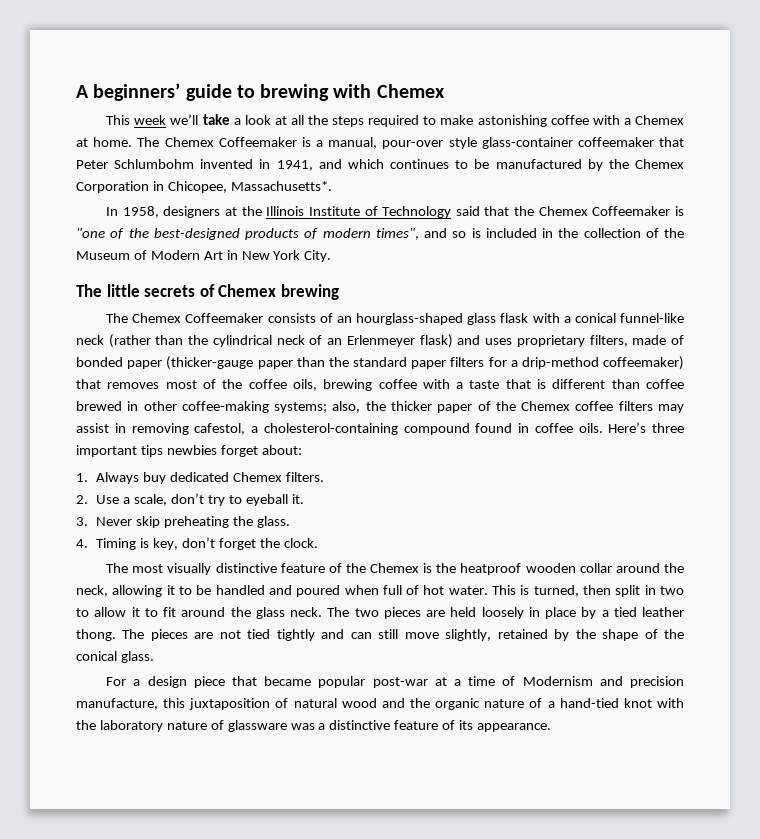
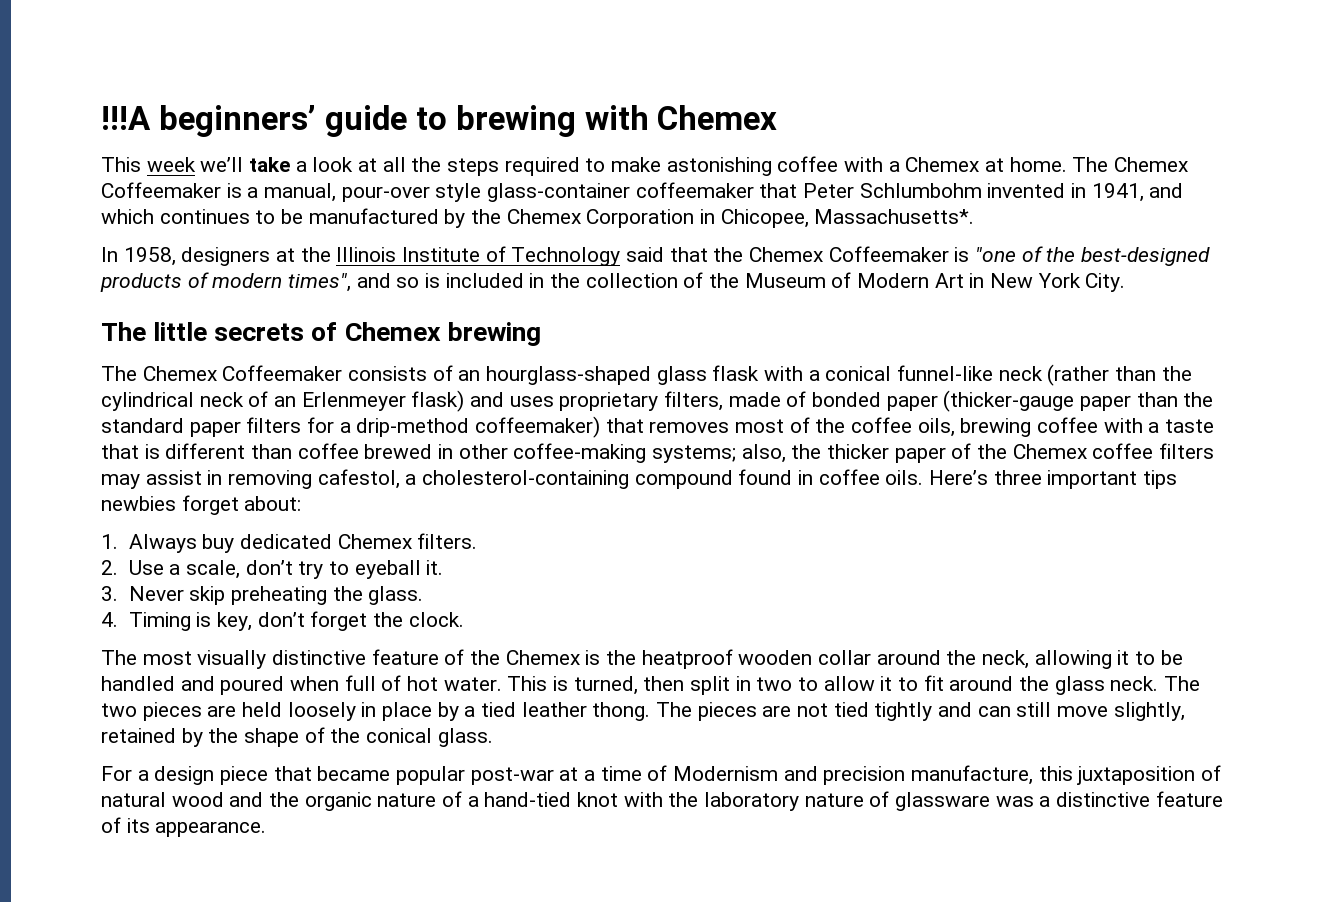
[76,85,89,98] A -> [101,106,151,130] !!!A

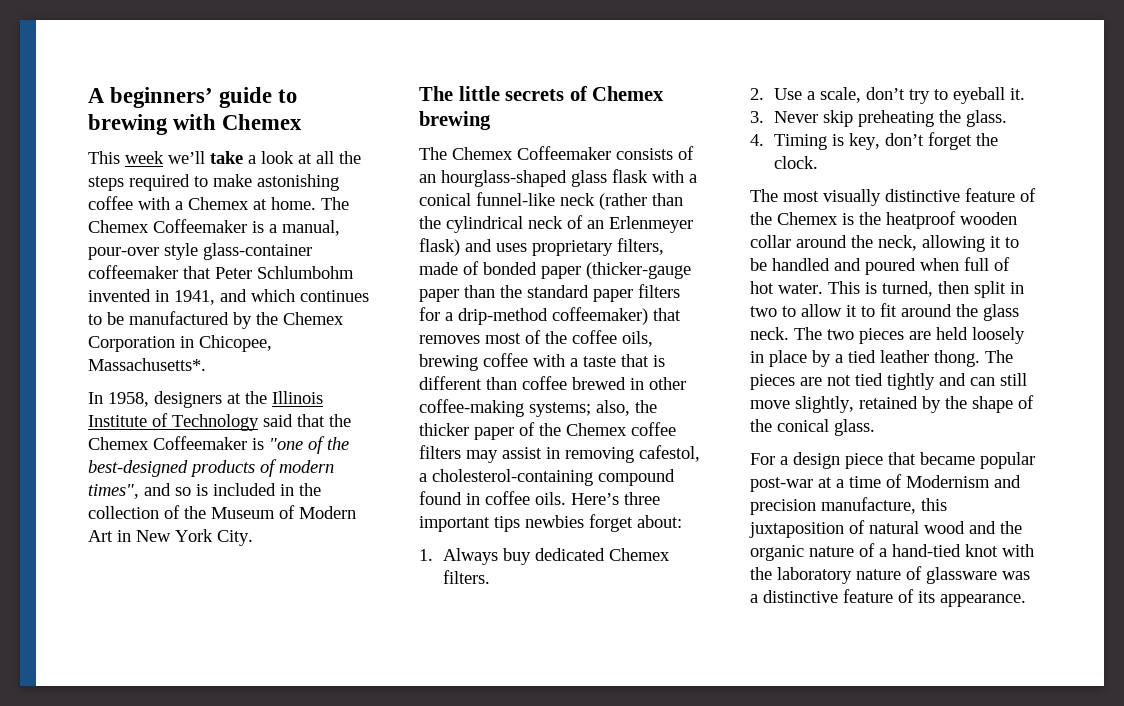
[101,106,151,130] !!!A -> [88,88,105,103] A

